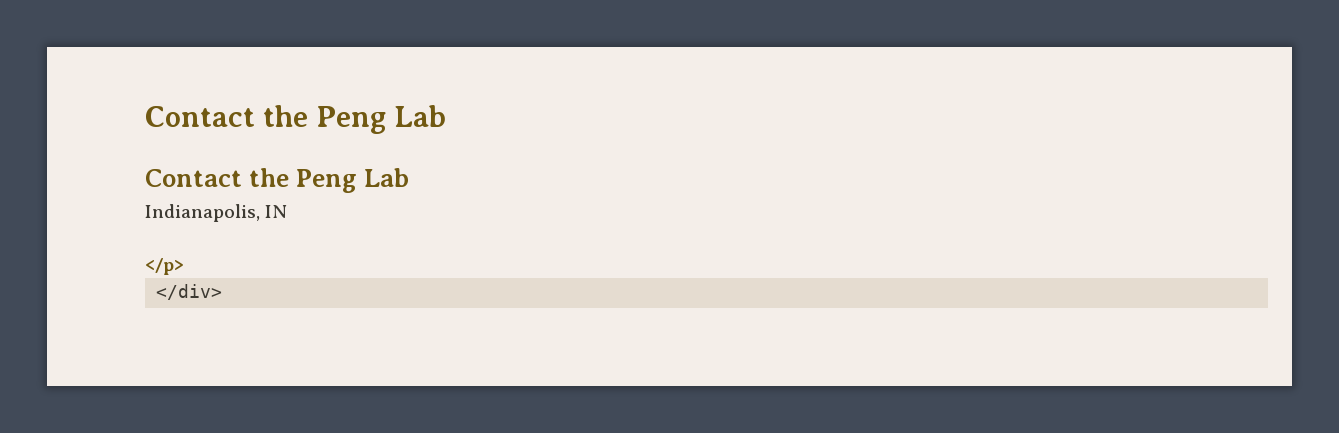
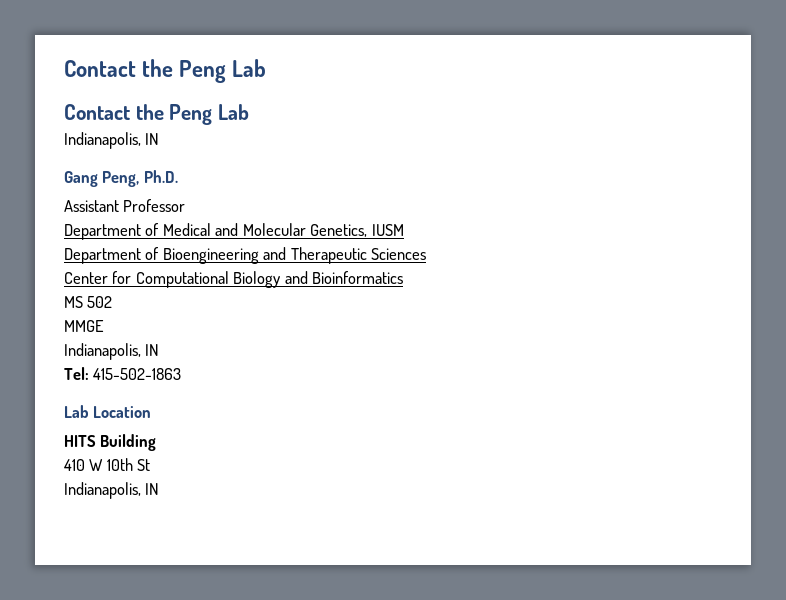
[145,258,184,275] [156,284,223,300] </p> // </div> -> [64,170,178,187] [64,199,186,212] [64,223,404,240] [64,247,427,264] [64,271,404,288] [64,296,113,308] [64,320,104,332] [64,343,160,360] [64,367,182,380] [64,405,152,418] [64,434,157,451] [64,458,151,471] [64,482,160,499] Gang Peng, Ph.D. // Assistant Professor // Department of Medical and Molecular Genetics, IUSM // Department of Bioengineering and Therapeutic Sciences // Center for Computational Biology and Bioinformatics // MS 502 // MMGE // Indianapolis, IN // Tel: 415-502-1863 // Lab Location // HITS Building // 410 W 10th St // Indianapolis, IN

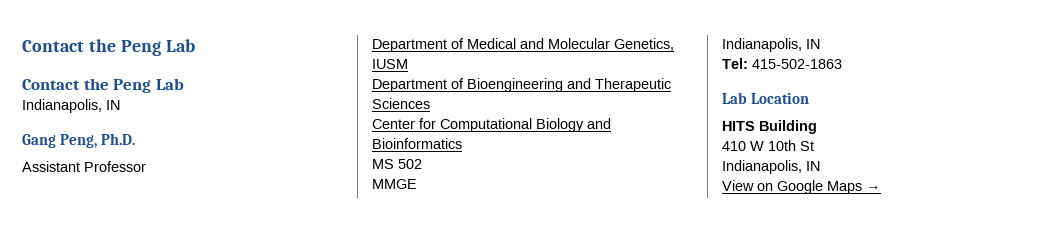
(160, 489) none -> [722,180,881,194] // View on Google Maps →

